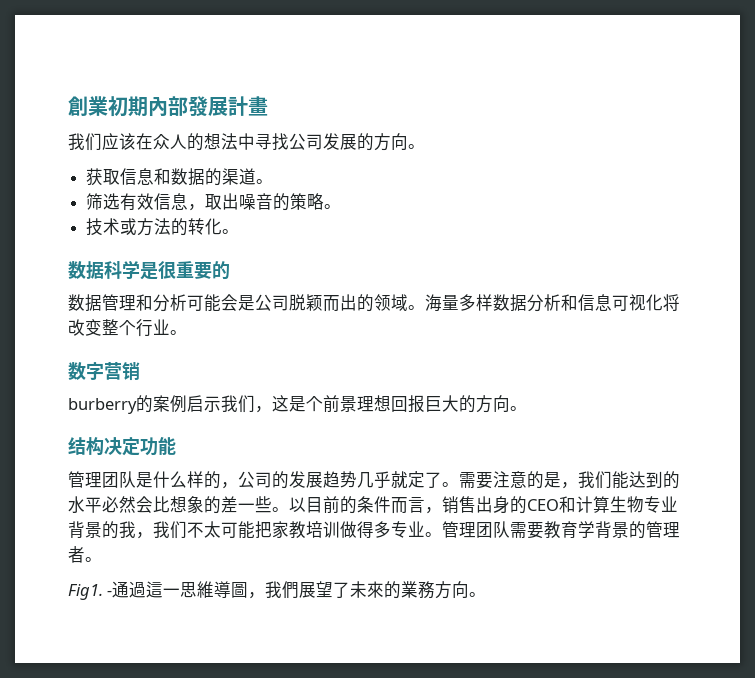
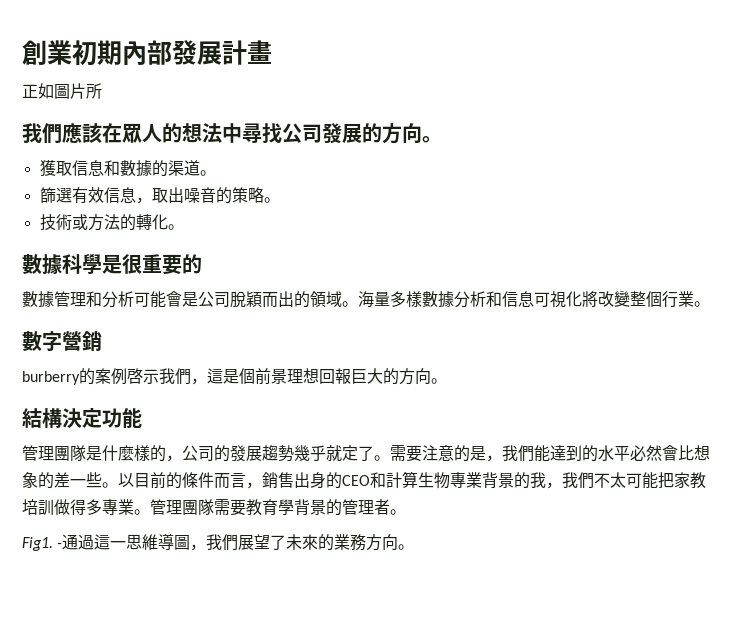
[68,133,340,151] 我们应该在众人的想法中寻找公司发 -> [22,83,102,99] [22,123,342,144] 正如圖片所 // 我們應該在眾人的想法中尋找公司發
[86,168,104,186] 获 -> [39,160,56,177] 獲
[171,168,206,186] 数据 -> [119,160,152,177] 數據
[86,193,121,210] 筛选 -> [39,187,72,203] 篩選
[103,218,121,235] 术 -> [55,214,72,230] 術
[188,218,206,235] 转 -> [135,214,152,230] 轉
[68,260,140,279] 数据科学 -> [22,254,102,274] 數據科學
[68,294,102,312] 数据 -> [22,291,54,308] 數據
[221,294,391,312] 会是公司脱颖而出的领 -> [166,291,326,308] 會是公司脫穎而出的領
[476,294,527,312] 样数据 -> [406,291,454,308] 樣數據
[629,294,680,311] [68,319,187,337] [68,361,140,381] 视化将改变整个行业。 // 数字营销 -> [550,290,710,308] [22,331,102,351] 視化將改變整個行業。 // 數字營銷
[187,395,323,413] 启示我们，这是个 -> [127,368,255,385] 啓示我們，這是個
[408,395,425,413] 报 -> [335,368,351,384] 報
[68,437,122,456] 结构决 -> [22,408,82,428] 結構決
[102,471,374,489] 团队是什么样的，公司的发展趋势几 -> [54,445,310,462] 團隊是什麼樣的，公司的發展趨勢幾
[595,471,646,489] 们能达 -> [518,445,566,462] 們能達
[136,496,153,513] 会 -> [662,445,678,461] 會
[357,496,374,513] 条 -> [182,472,198,488] 條
[442,496,459,514] 销 -> [262,472,278,488] 銷
[576,496,678,513] 计算生物专业 -> [386,471,482,489] 計算生物專業
[170,521,187,539] 们 -> [578,472,594,489] 們
[323,521,510,538] 训做得多专业。管理团队 -> [38,499,214,516] 訓做得多專業。管理團隊
[578,521,595,538] 学 -> [278,499,294,515] 學

